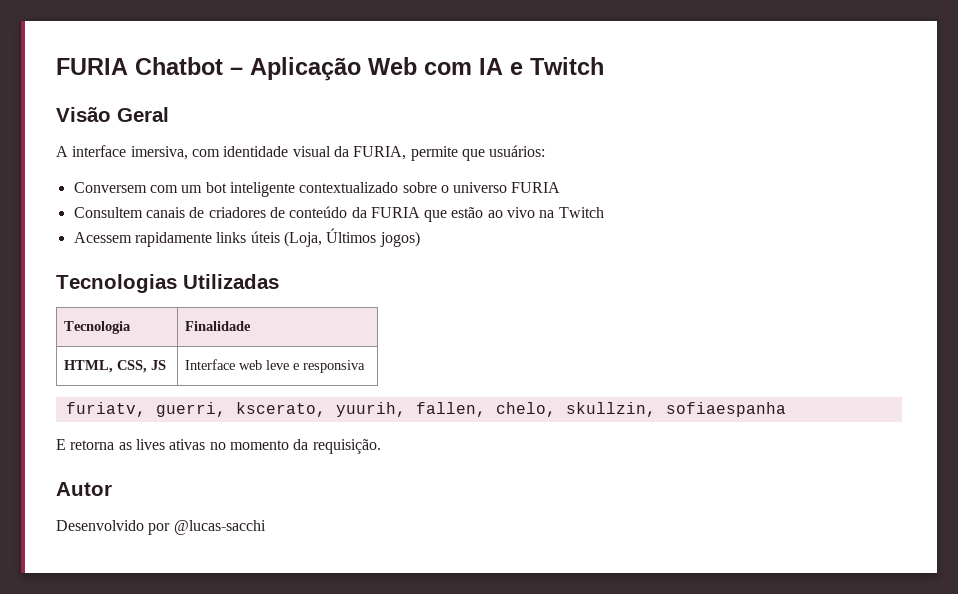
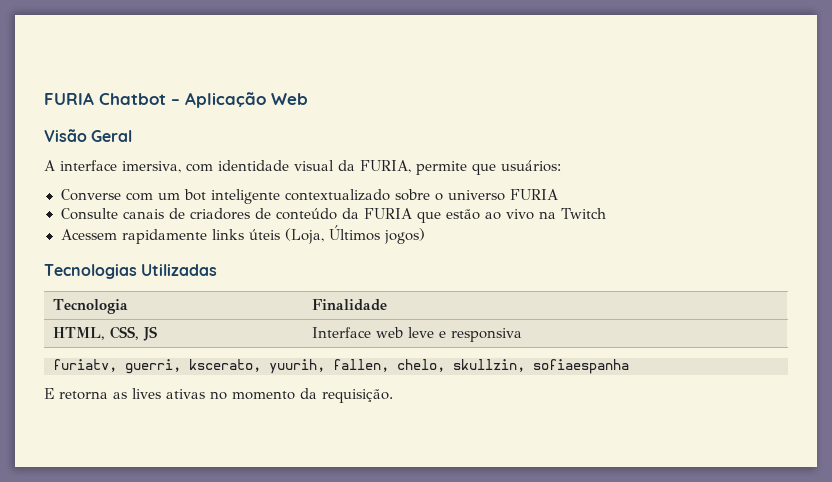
[424,57,604,75] com IA e Twitch -> (308, 99) none
[73,182,147,193] Conversem -> [60,189,121,201] Converse
[73,207,143,218] Consultem -> [60,208,118,220] Consulte
[56,482,112,496] [56,520,266,535] // Autor // Desenvolvido por @lucas-sacchi -> (393, 396) none

